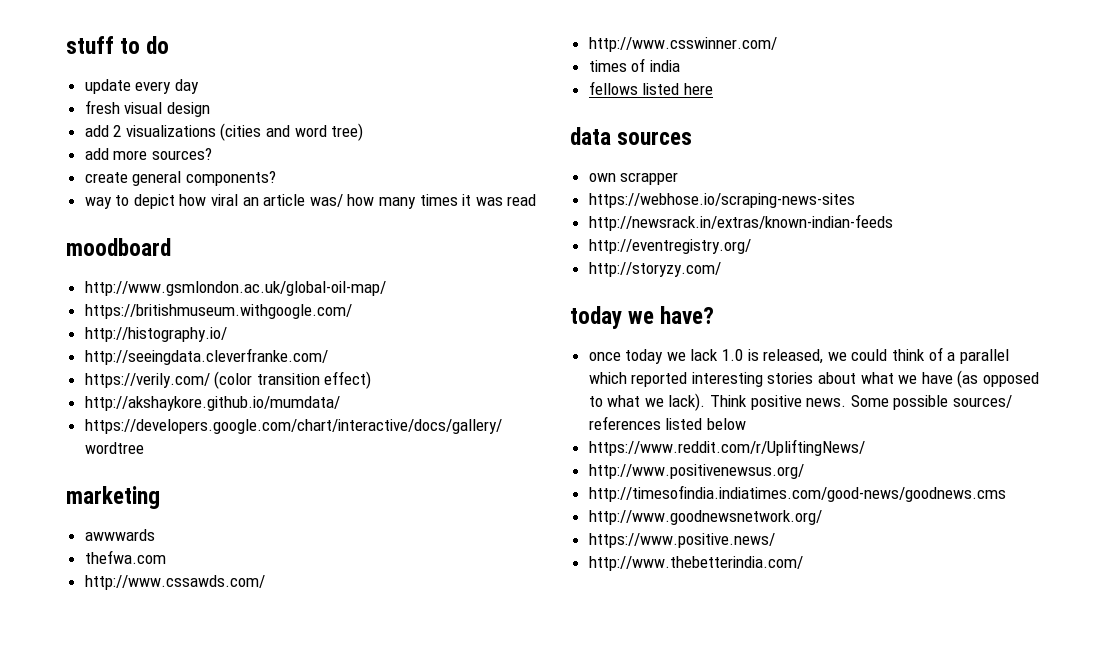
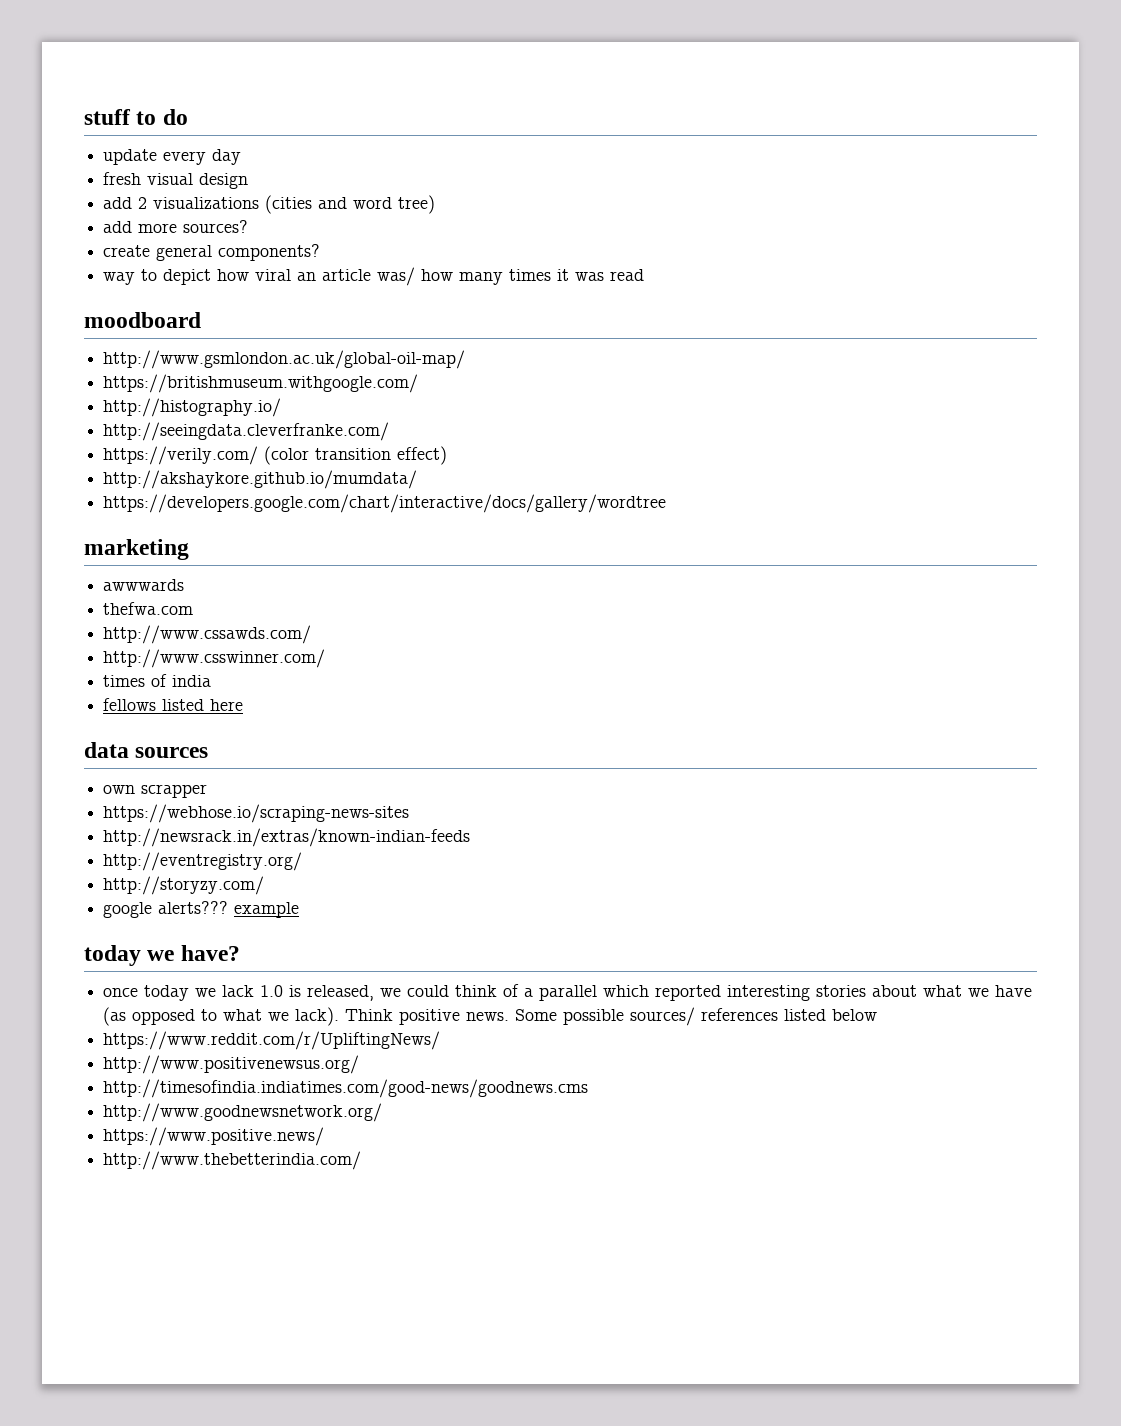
(721, 269) none -> [103,901,300,918] // google alerts??? example

